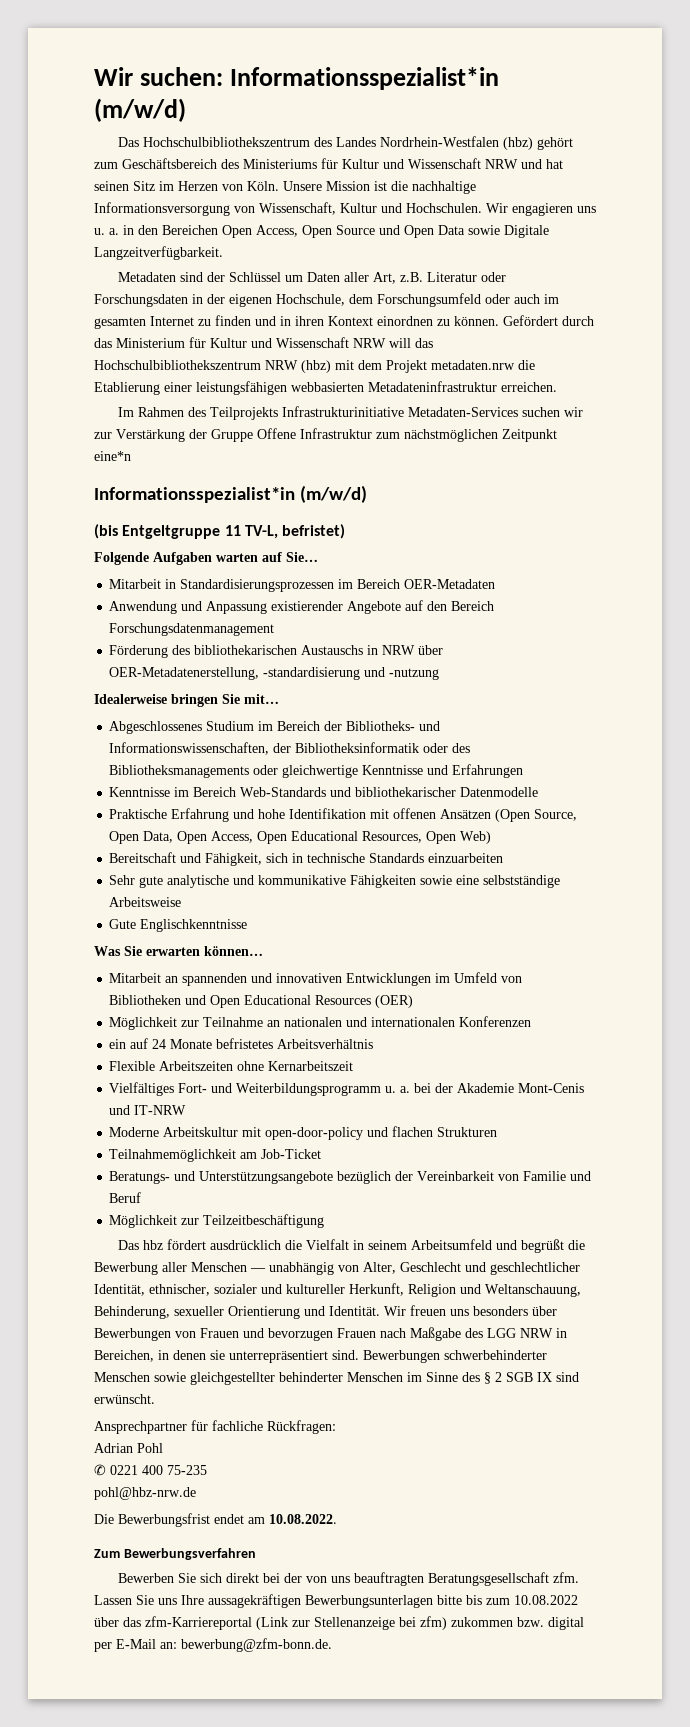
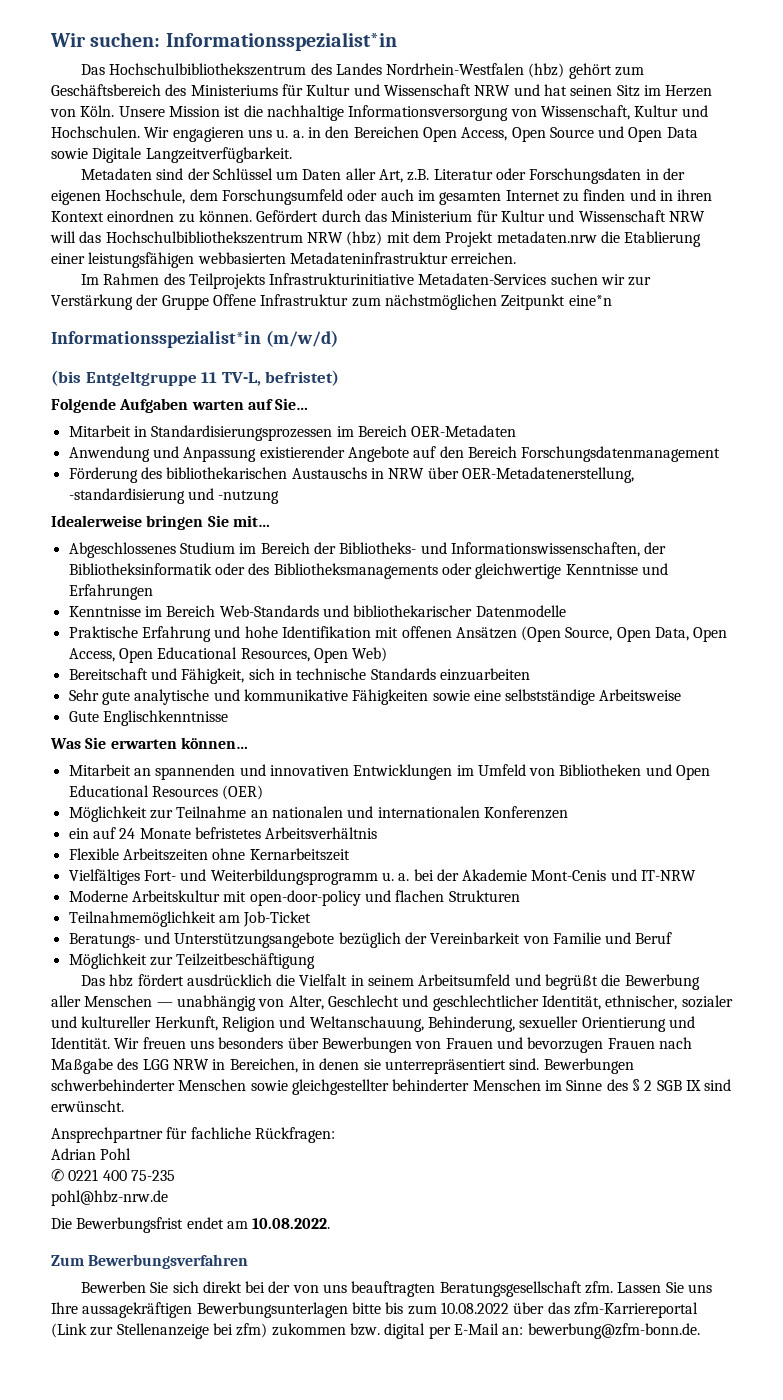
[94,98,186,122] (m/w/d) -> (397, 41) none

